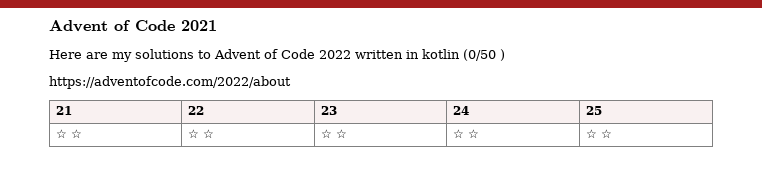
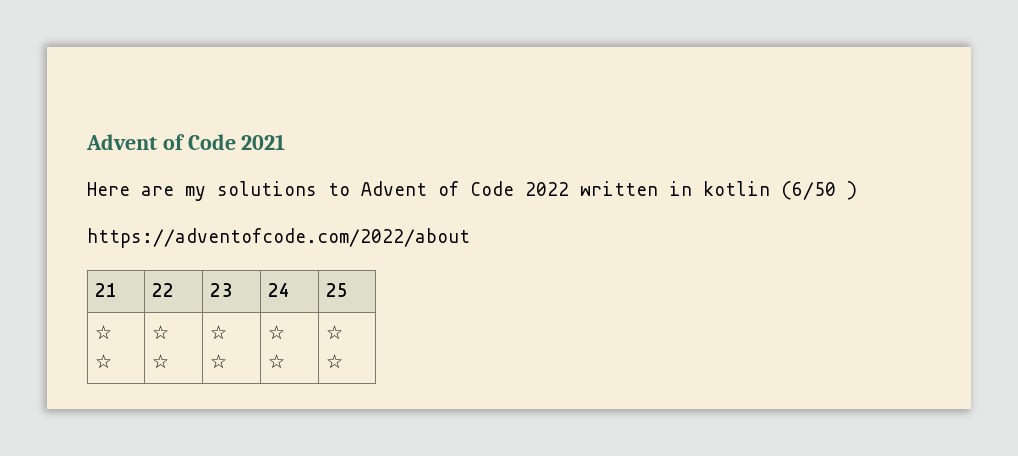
[463,49,496,61] (0/50 -> [781,181,836,200] (6/50

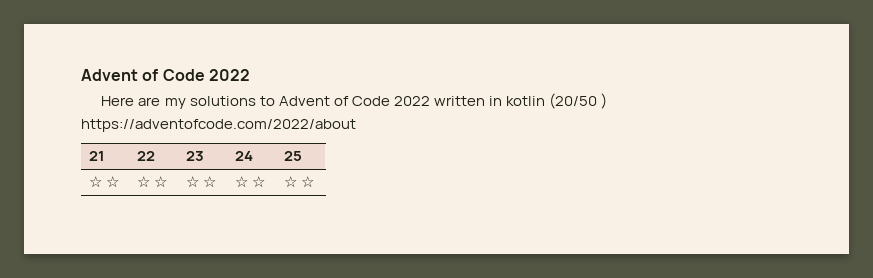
[86,134,286,150] Advent of Code 2021 -> [81,69,250,81] Advent of Code 2022
[781,181,836,200] (6/50 -> [549,93,598,109] (20/50

